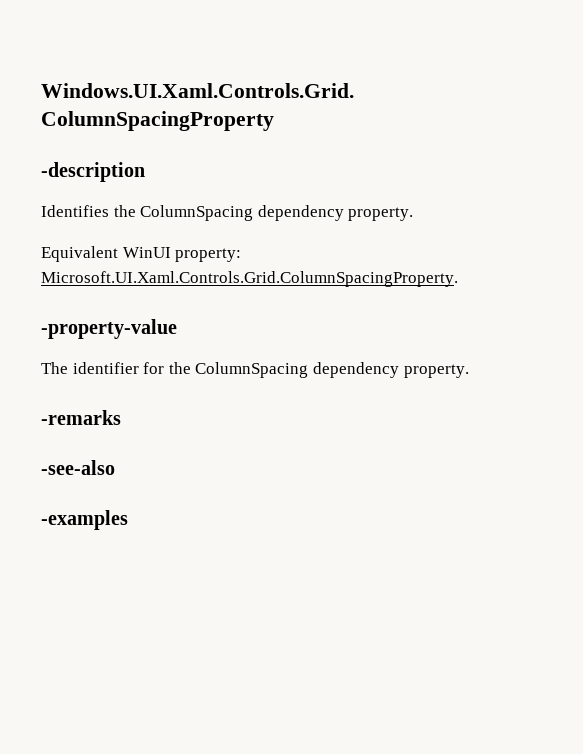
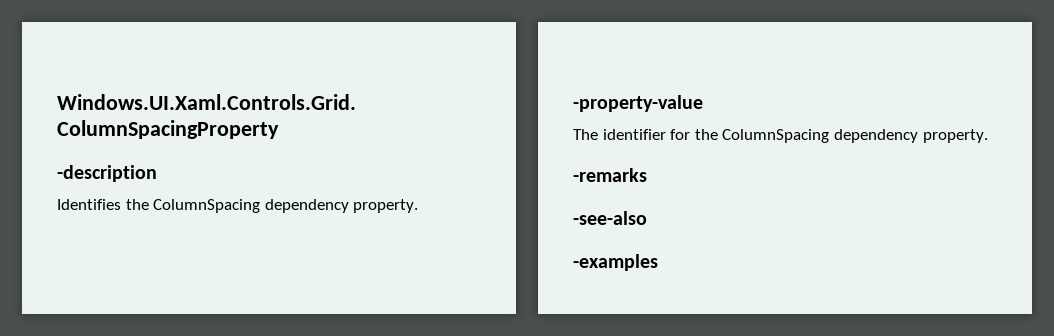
[41,246,242,262] [41,271,458,287] // Equivalent WinUI property: Microsoft.UI.Xaml.Controls.Grid.ColumnSpacingProperty. -> (419, 206) none

